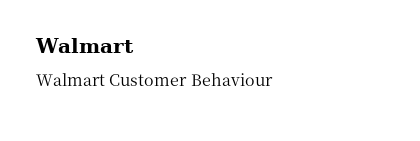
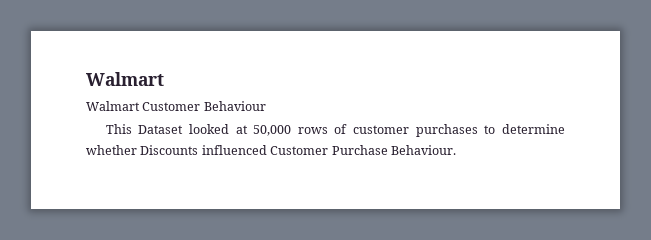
(273, 79) none -> [105,124,565,137] [86,145,456,155] // This Dataset looked at 50,000 rows of customer purchases to determine whether Discounts influenced Customer Purchase Behaviour.

